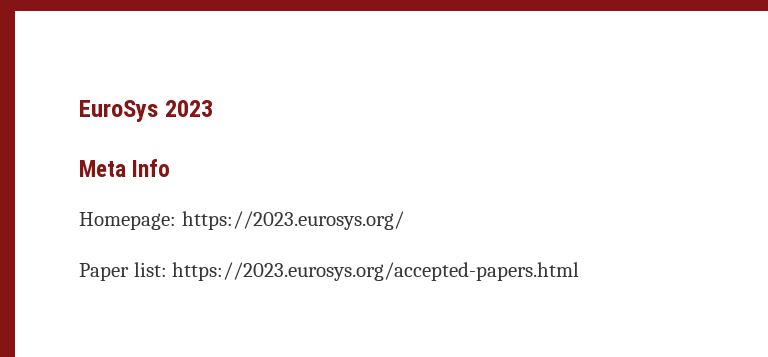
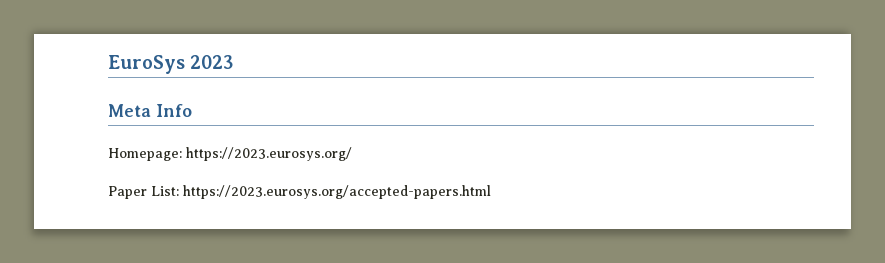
[133,262,167,277] list: -> [151,186,179,196] List:

